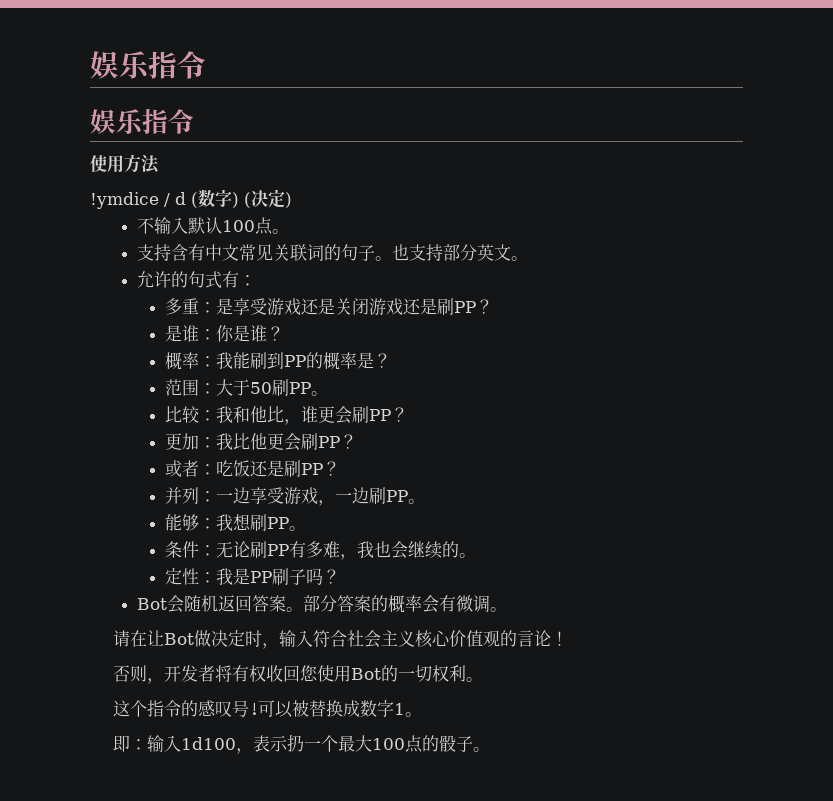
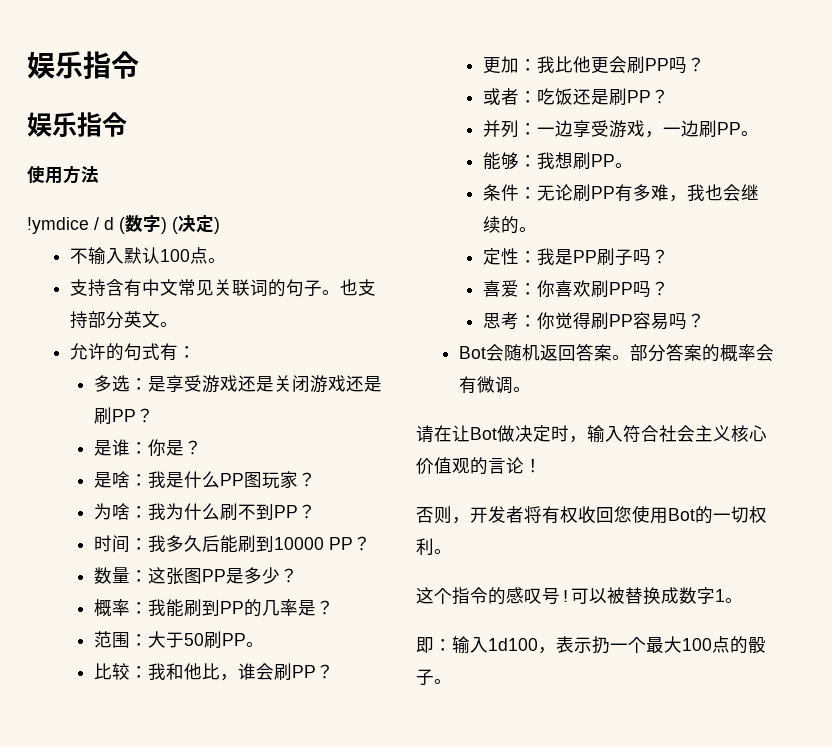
[182,298,200,314] 重 -> [112,375,131,392] 选
[250,325,268,342] 谁 -> [184,440,203,455] [94,471,317,489] [94,503,317,520] [94,535,372,553] [94,567,281,585] ？ // 是啥：我是什么PP图玩家？ // 为啥：我为什么刷不到PP？ // 时间：我多久后能刷到10000 PP？ // 数量：这张图PP是多少
[323,352,341,370] 概 -> [262,600,281,616] 几
[318,406,336,423] 更 -> (257, 671) none
(341, 442) none -> [669,56,688,74] 吗
(341, 576) none -> [483,280,670,298] [483,312,706,330] // 喜爱：你喜欢刷PP吗？ // 思考：你觉得刷PP容易吗？

